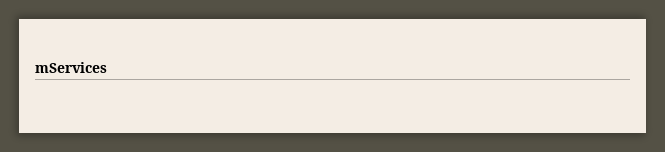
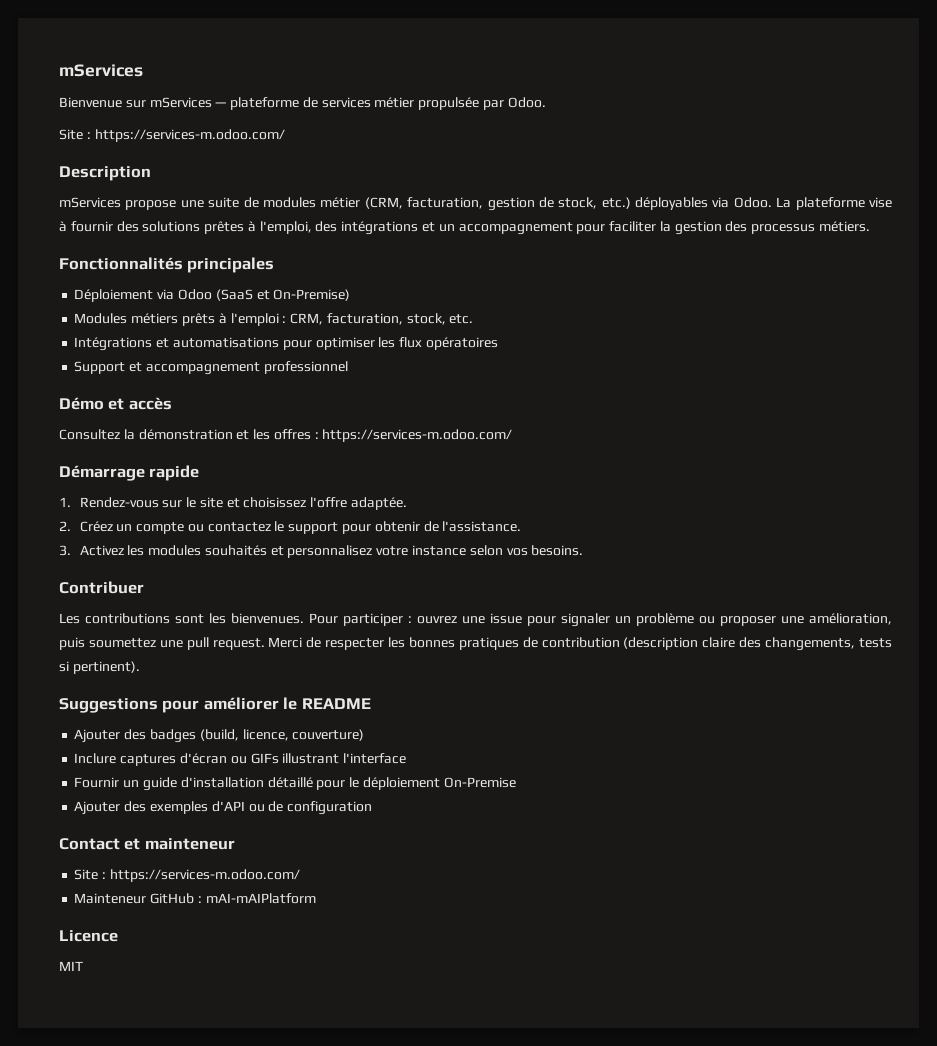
[35,62,107,73] mServices -> [59,64,143,77] [59,97,546,110] [59,129,285,142] [59,166,151,181] [59,197,893,211] [59,221,871,235] [59,257,275,273] [74,289,351,302] [74,313,474,326] [74,337,498,351] [74,361,348,375] [59,397,172,410] [59,429,513,442] [59,465,200,481] [59,497,407,510] [59,521,522,534] [59,545,584,558] [59,581,144,594] [59,613,892,627] [59,637,892,651] [59,661,140,674] [59,697,371,713] [74,729,365,743] [74,753,407,766] [74,777,516,791] [74,801,373,815] [59,838,235,850] [74,869,300,882] [74,893,316,904] [59,930,118,942] [59,961,83,971] mServices // Bienvenue sur mServices — plateforme de services métier propulsée par Odoo. // Site : https://services-m.odoo.com/ // Description // mServices propose une suite de modules métier (CRM, facturation, gestion de stock, etc.) déployables via Odoo. La plateforme vise à fournir des solutions prêtes à l'emploi, des intégrations et un accompagnement pour faciliter la gestion des processus métiers. // Fonctionnalités principales // Déploiement via Odoo (SaaS et On-Premise) // Modules métiers prêts à l'emploi : CRM, facturation, stock, etc. // Intégrations et automatisations pour optimiser les flux opératoires // Support et accompagnement professionnel // Démo et accès // Consultez la démonstration et les offres : https://services-m.odoo.com/ // Démarrage rapide // 1. Rendez-vous sur le site et choisissez l'offre adaptée. // 2. Créez un compte ou contactez le support pour obtenir de l'assistance. // 3. Activez les modules souhaités et personnalisez votre instance selon vos besoins. // Contribuer // Les contributions sont les bienvenues. Pour participer : ouvrez une issue pour signaler un problème ou proposer une amélioration, puis soumettez une pull request. Merci de respecter les bonnes pratiques de contribution (description claire des changements, tests si pertinent). // Suggestions pour améliorer le README // Ajouter des badges (build, licence, couverture) // Inclure captures d'écran ou GIFs illustrant l'interface // Fournir un guide d'installation détaillé pour le déploiement On-Premise // Ajouter des exemples d'API ou de configuration // Contact et mainteneur // Site : https://services-m.odoo.com/ // Mainteneur GitHub : mAI-mAIPlatform // Licence // MIT

